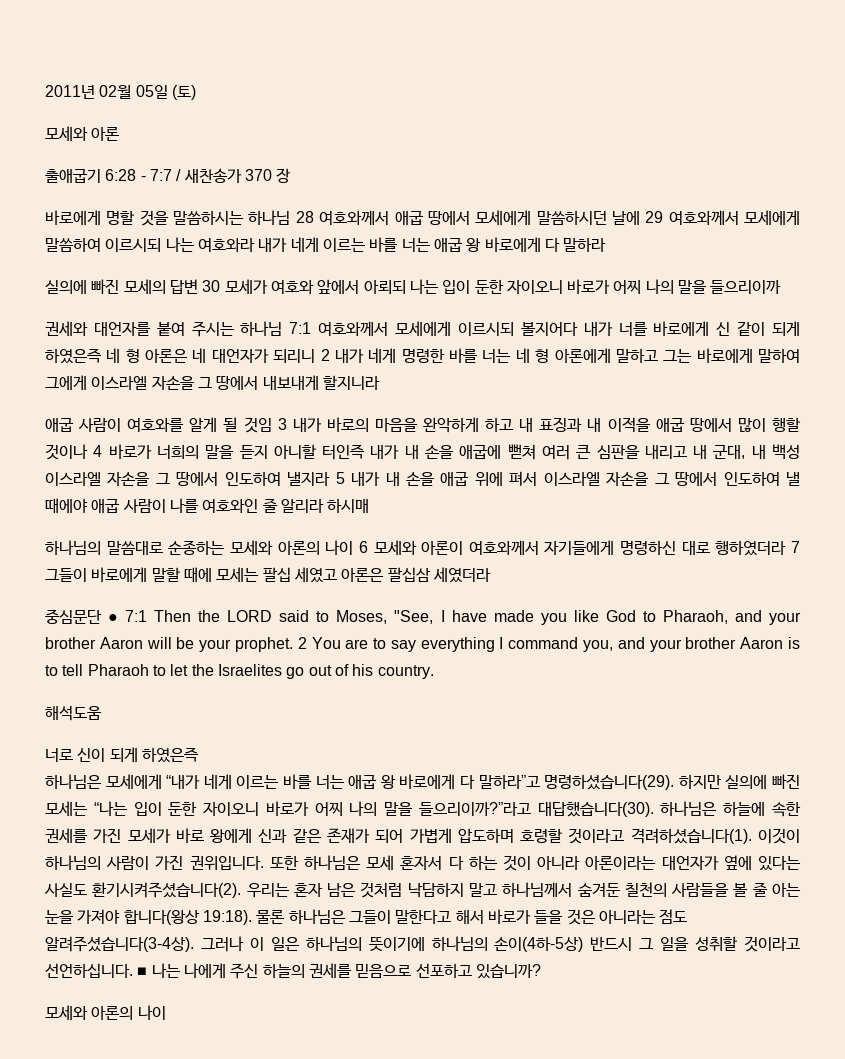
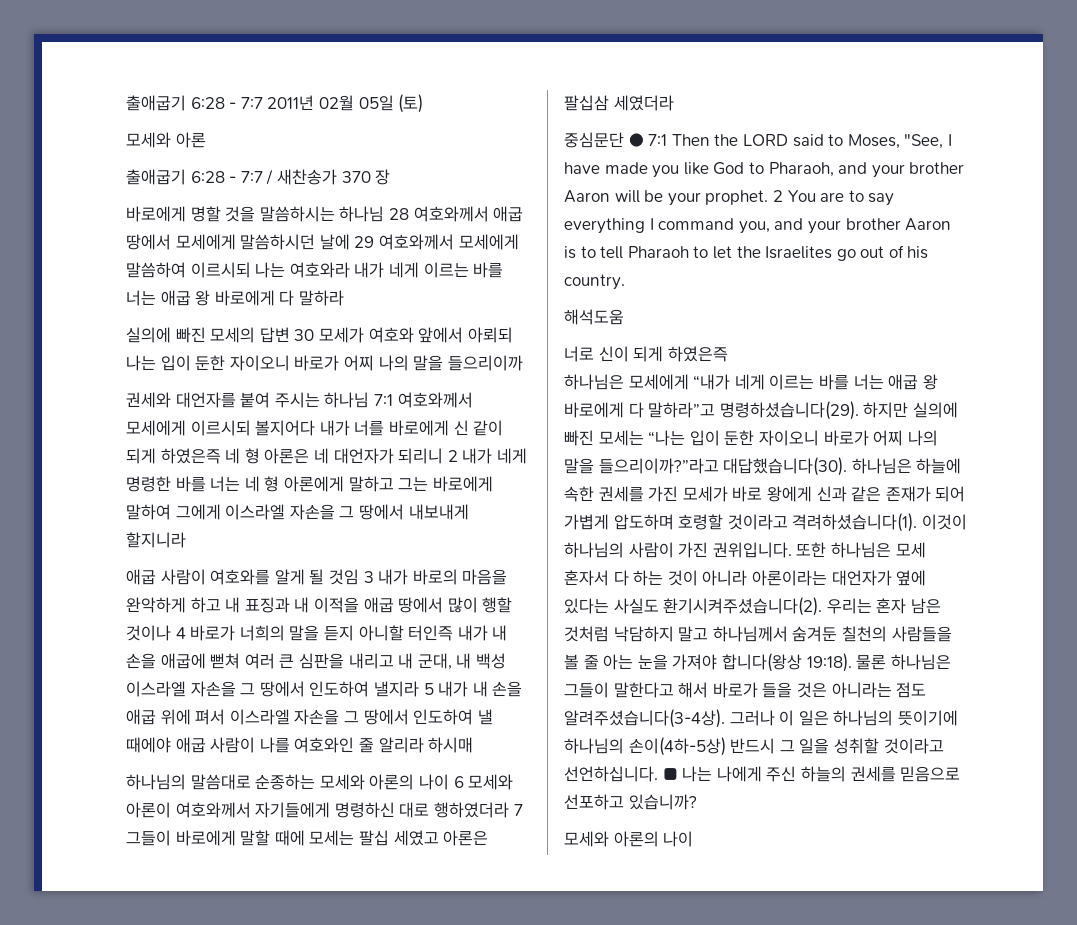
(45, 92) none -> [126,95,263,111] 출애굽기 6:28 - 7:7

